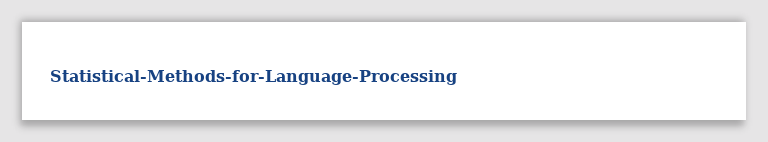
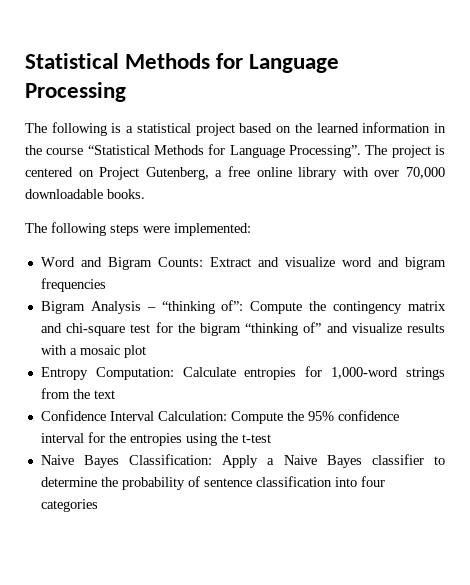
[50,70,457,85] Statistical-Methods-for-Language-Processing -> [25,53,340,73] [25,82,126,102] [25,122,447,136] [25,144,445,158] [25,166,446,180] [25,189,145,199] [25,222,251,236] [40,257,446,270] [40,278,106,292] [40,300,447,314] [40,322,445,336] [40,345,146,358] [40,366,446,380] [40,388,115,399] [40,410,399,424] [40,432,271,446] [40,454,446,468] [40,476,385,490] [40,499,98,512] Statistical Methods for Language Processing // The following is a statistical project based on the learned information in the course “Statistical Methods for Language Processing”. The project is centered on Project Gutenberg, a free online library with over 70,000 downloadable books. // The following steps were implemented: // Word and Bigram Counts: Extract and visualize word and bigram frequencies // Bigram Analysis – “thinking of”: Compute the contingency matrix and chi-square test for the bigram “thinking of” and visualize results with a mosaic plot // Entropy Computation: Calculate entropies for 1,000-word strings from the text // Confidence Interval Calculation: Compute the 95% confidence interval for the entropies using the t-test // Naive Bayes Classification: Apply a Naive Bayes classifier to determine the probability of sentence classification into four categories

